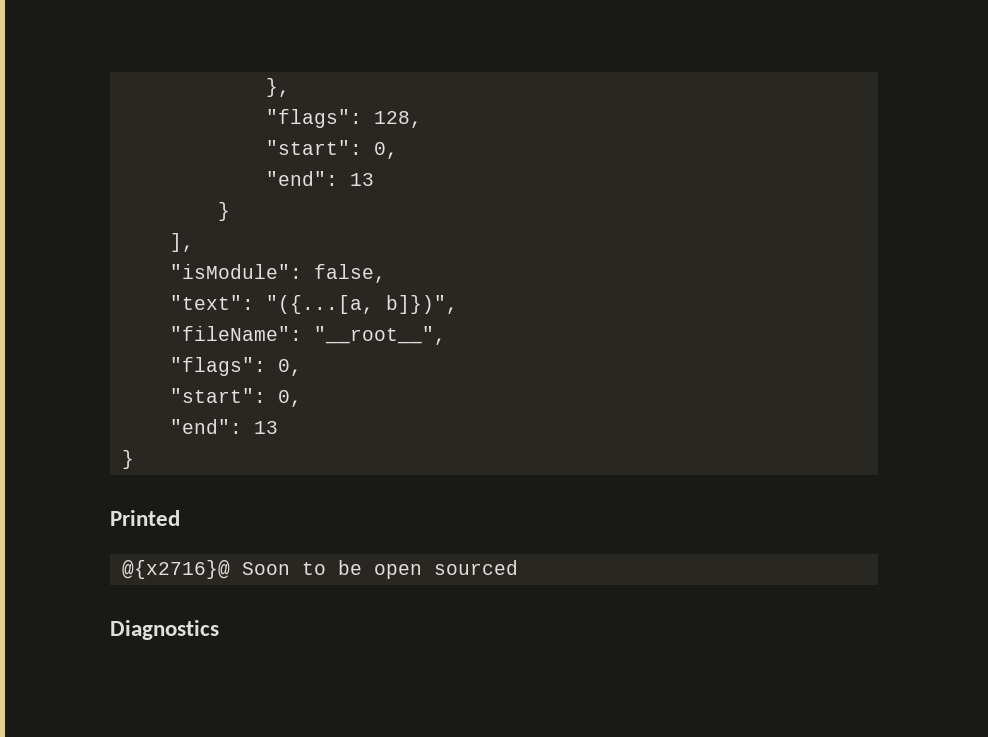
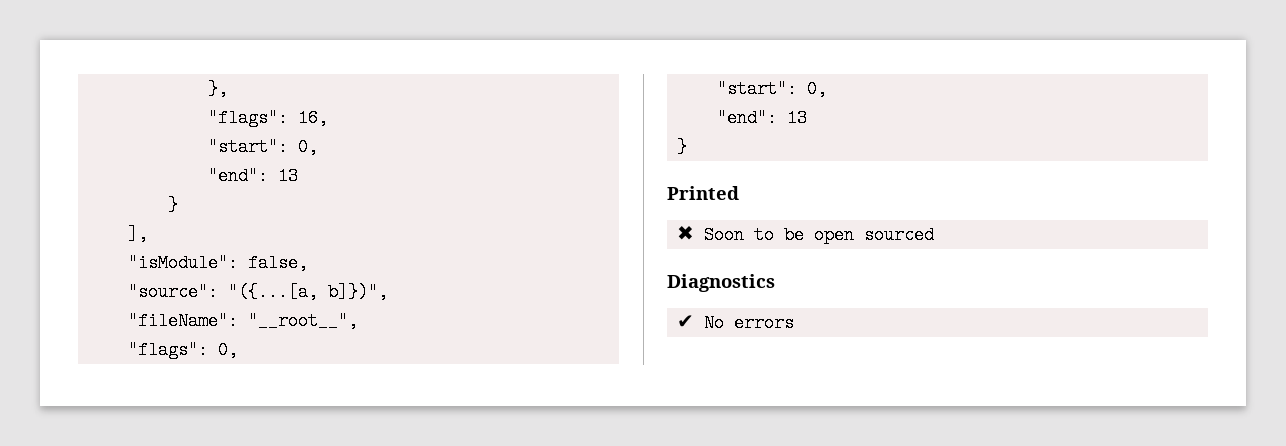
[374,111,422,128] 128, -> [297,109,328,127] 16,
[170,295,254,310] "text": -> [127,283,218,301] "source":
[122,560,230,579] @{x2716}@ -> [676,226,694,240] ✖
(219, 630) none -> [676,314,794,332] // ✔ No errors

